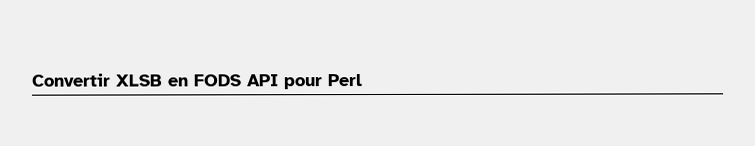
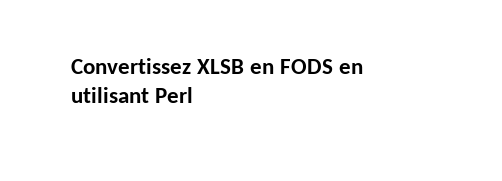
[32,73,111,87] Convertir -> [71,58,191,74] Convertissez
[247,74,323,90] API pour -> [339,63,364,74] [71,87,149,103] en utilisant

